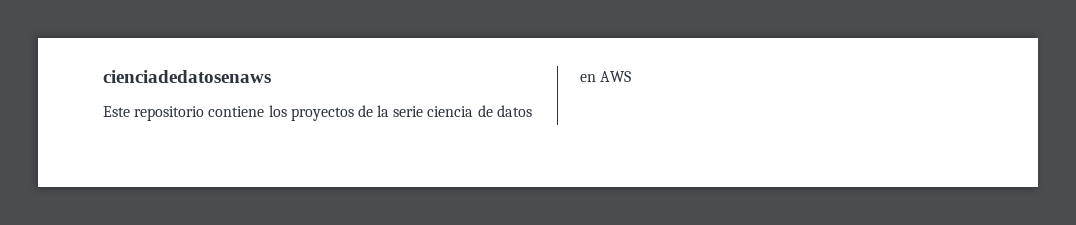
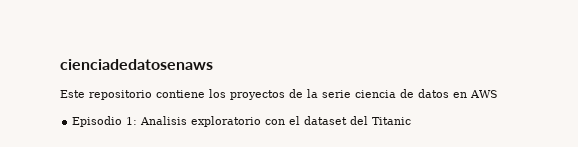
(632, 76) none -> [72,116,412,127] // Episodio 1: Analisis exploratorio con el dataset del Titanic

